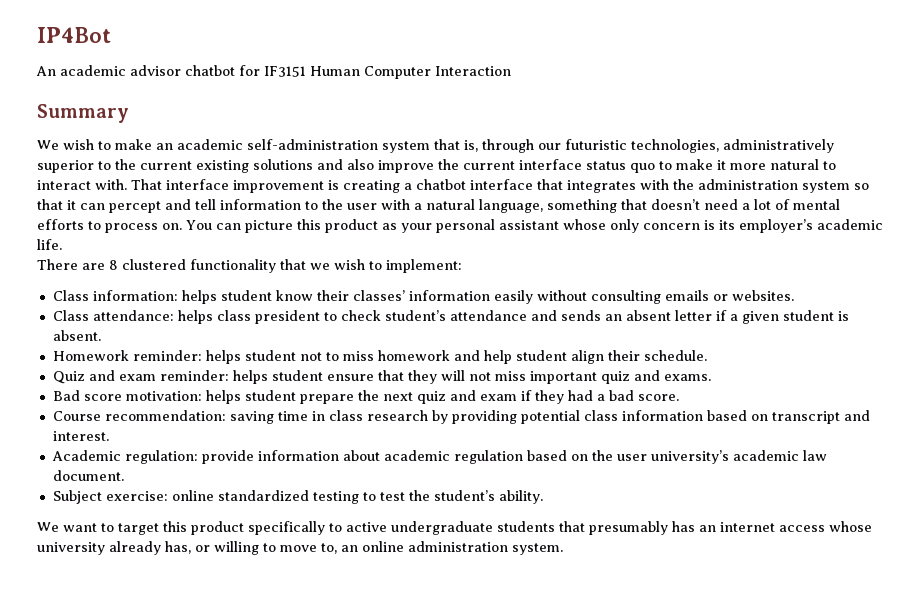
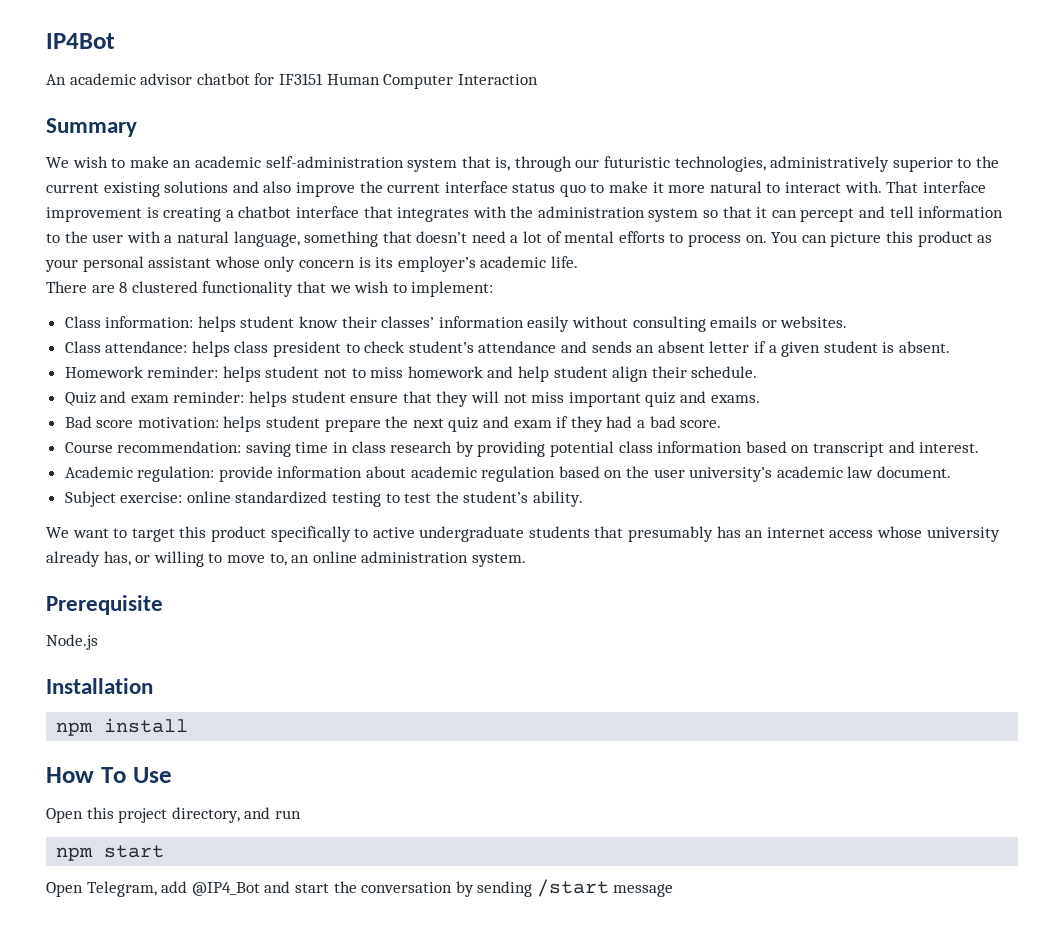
(563, 549) none -> [46,595,163,615] [46,634,98,650] [46,678,153,694] [56,718,189,736] [46,767,172,783] [46,807,301,823] [56,845,165,861] [46,879,674,897] // Prerequisite // Node.js // Installation // npm install // How To Use // Open this project directory, and run // npm start // Open Telegram, add @IP4_Bot and start the conversation by sending /start message

